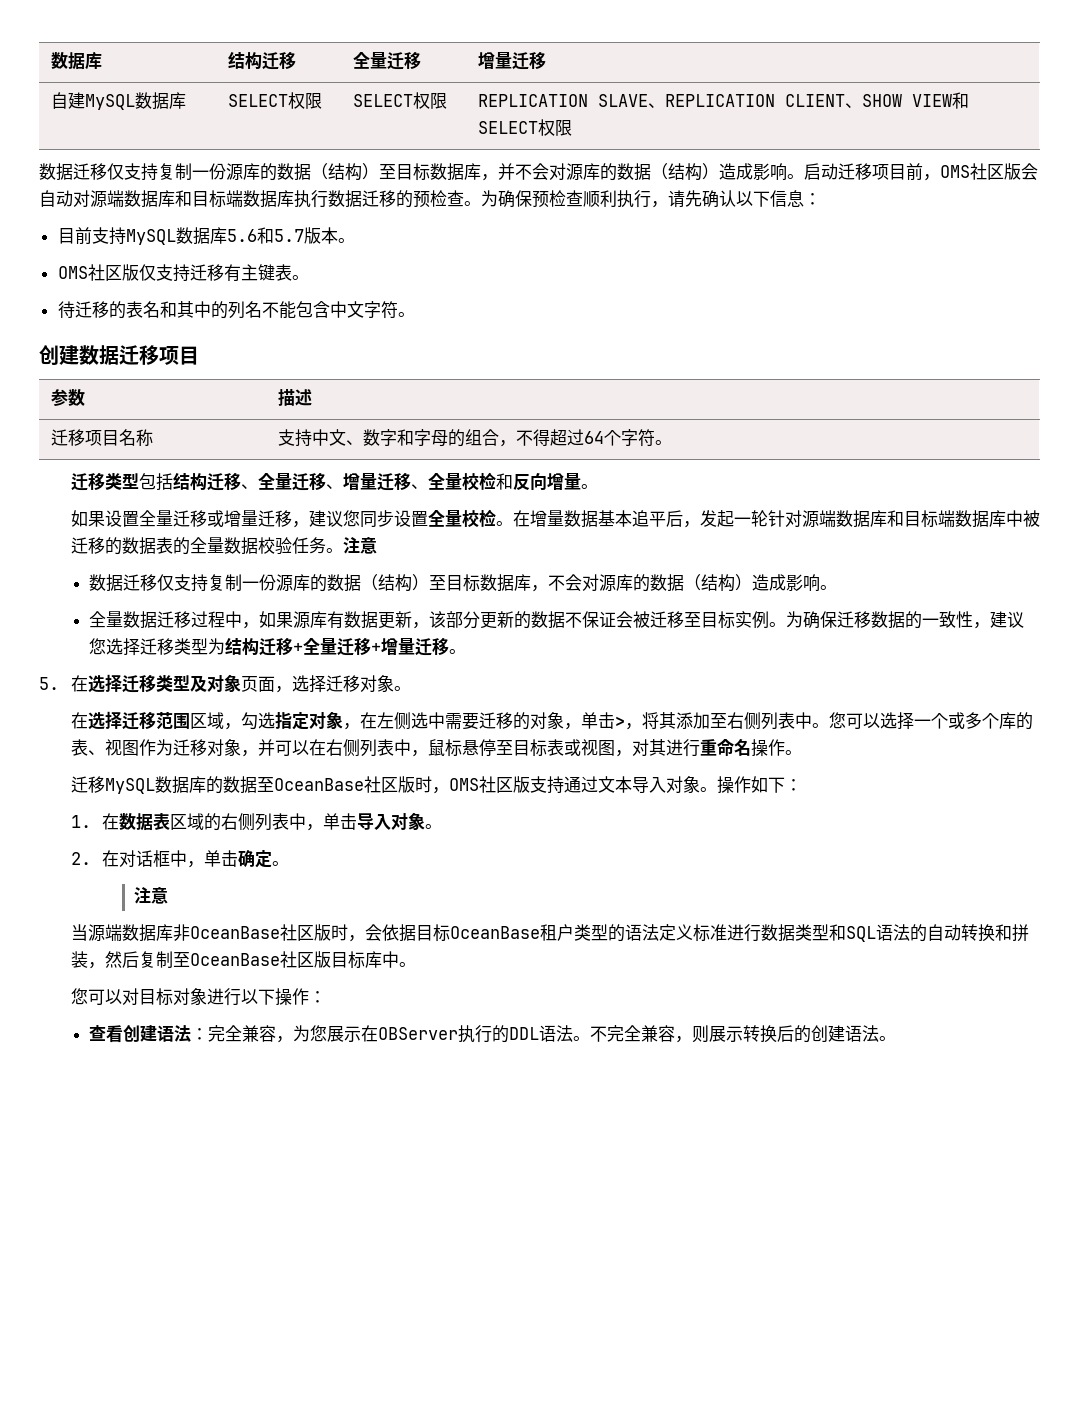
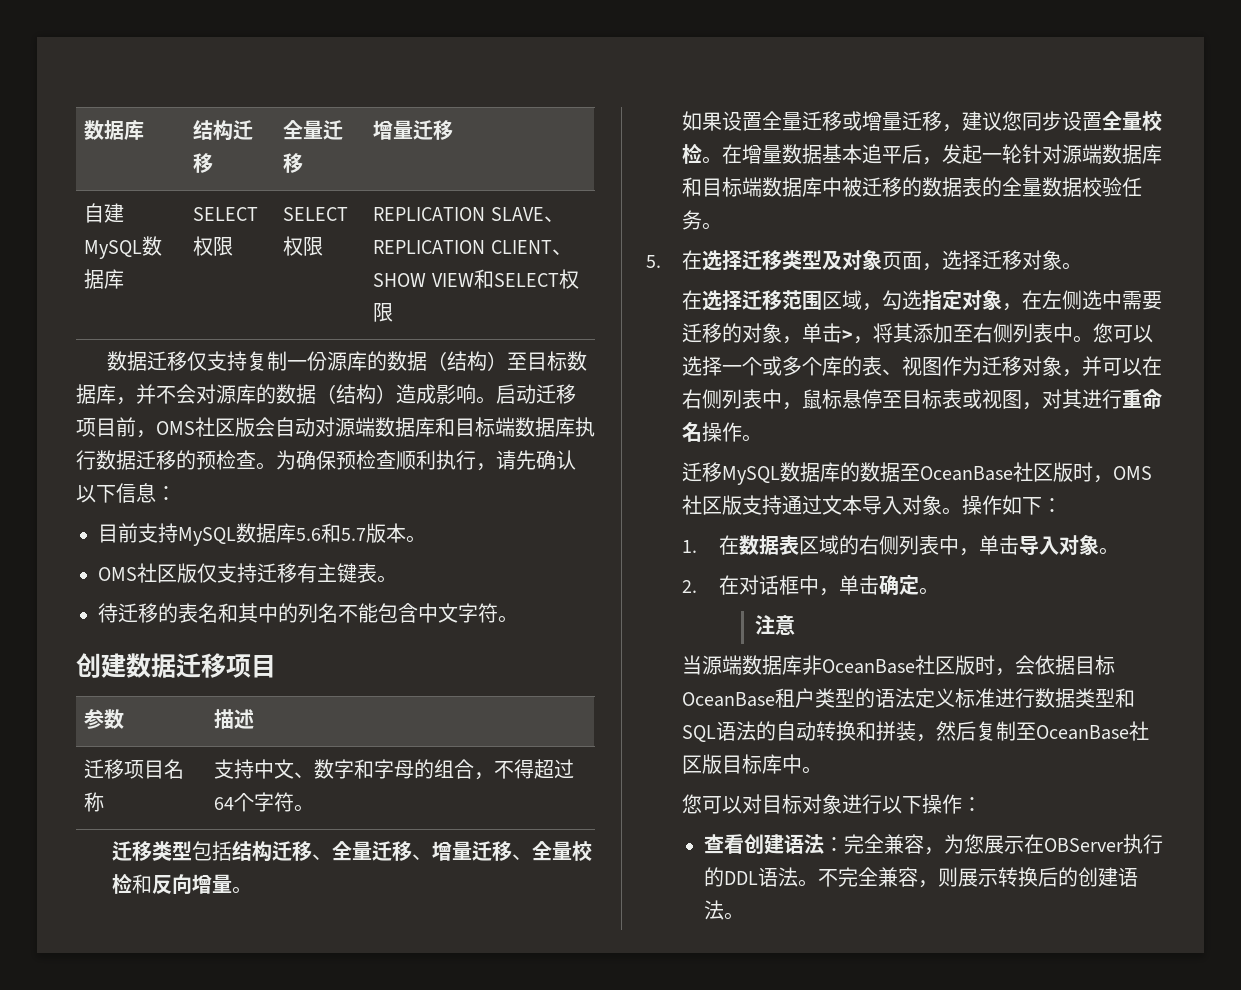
[342,537,377,554] [89,574,838,592] [89,611,1025,629] [89,637,467,656] 注意 // 数据迁移仅支持复制一份源库的数据（结构）至目标数据库，不会对源库的数据（结构）造成影响。 // 全量数据迁移过程中，如果源库有数据更新，该部分更新的数据不保证会被迁移至目标实例。为确保迁移数据的一致性，建议您选择迁移类型为结构迁移+全量迁移+增量迁移。 -> (723, 226) none

